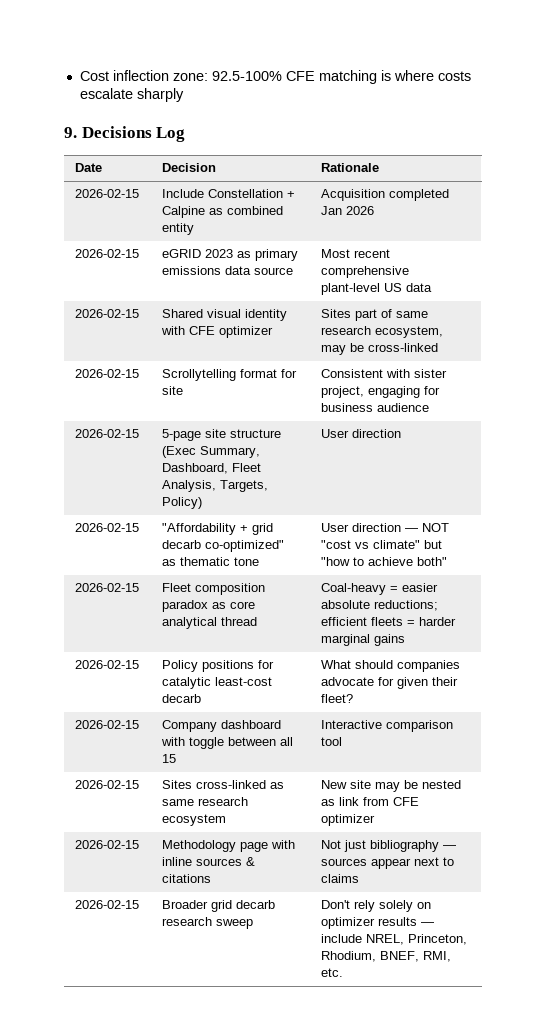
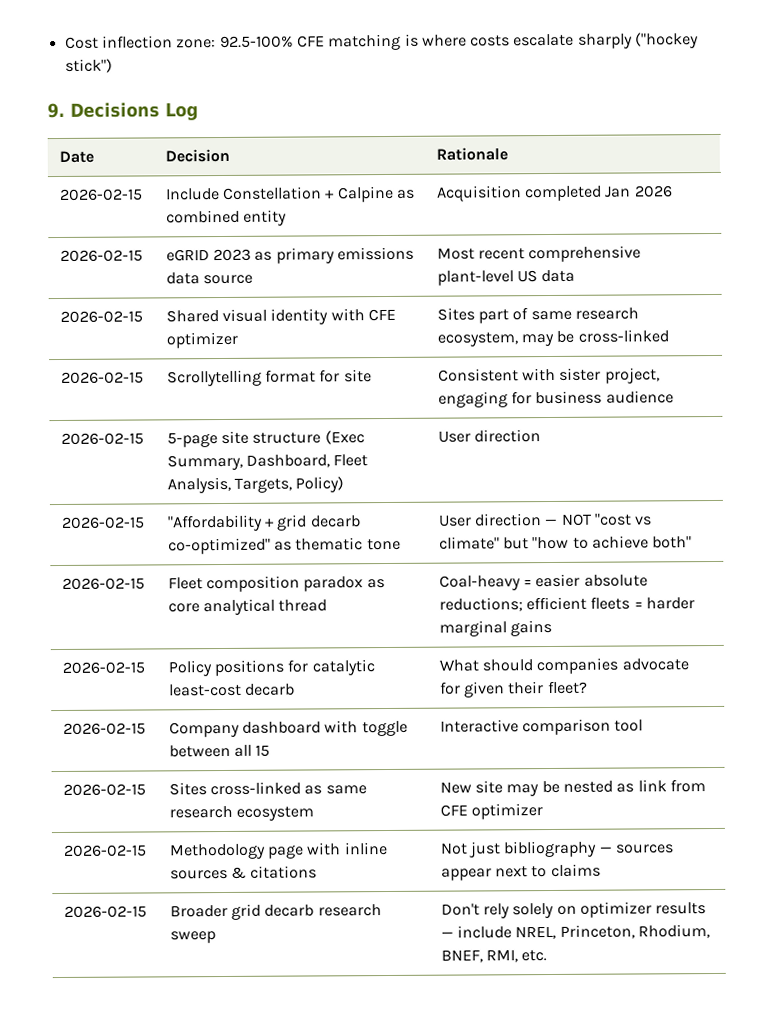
(184, 95) none -> [635,32,700,49] [64,58,113,73] ("hockey stick")

